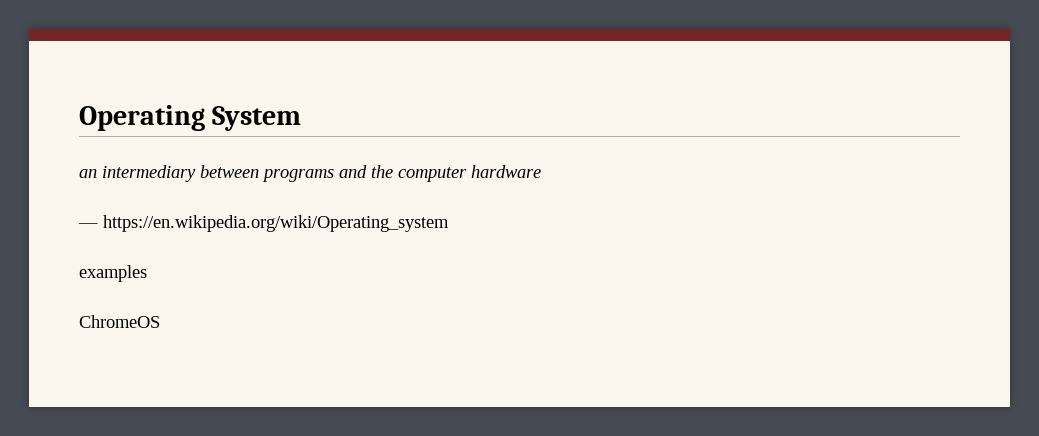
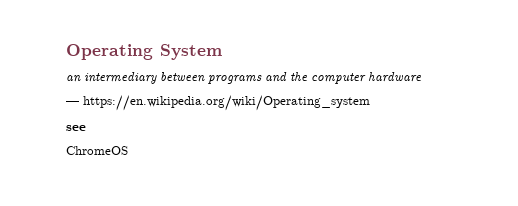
[79,265,147,282] examples -> [66,125,86,131] see

